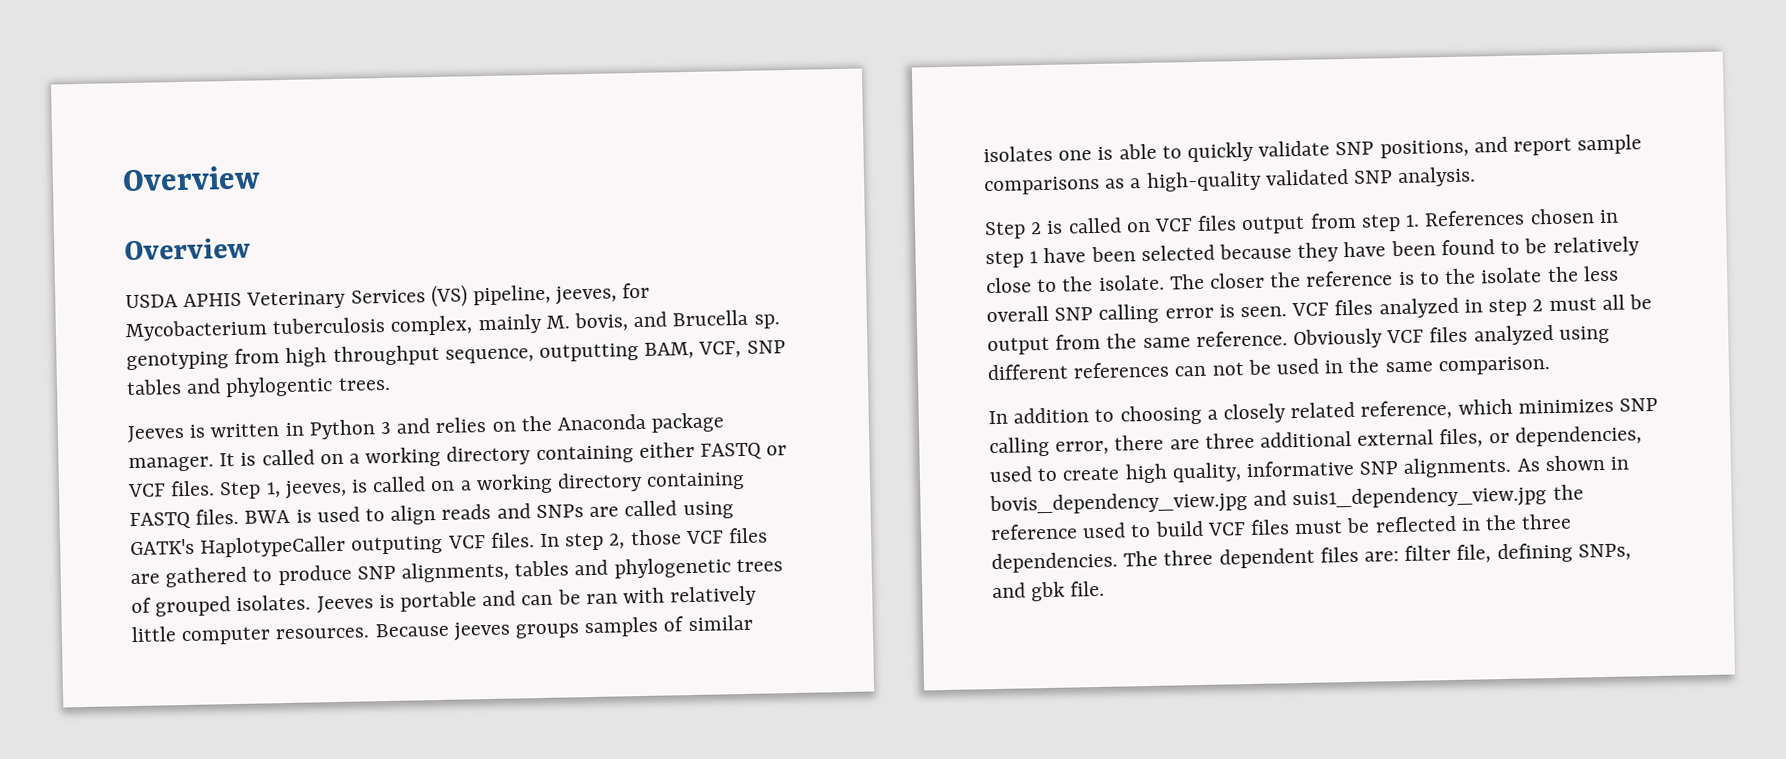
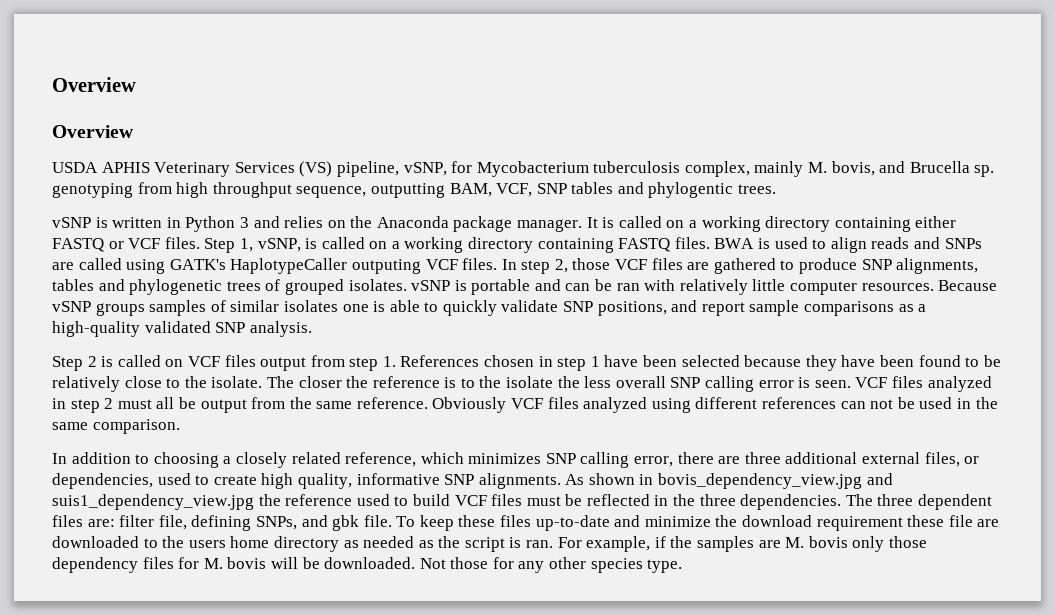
[555,285,618,305] jeeves, -> [403,162,447,176] vSNP,
[127,424,185,444] Jeeves -> [52,217,91,228] vSNP
[283,479,347,500] jeeves, -> [257,238,301,252] vSNP,
[316,595,374,614] Jeeves -> [411,280,451,291] vSNP
[452,621,511,641] jeeves -> [52,301,91,312] vSNP
(1106, 588) none -> [396,515,1000,531] [52,536,927,552] [52,557,683,573] To keep these files up-to-date and minimize the download requirement these file are downloaded to the users home directory as needed as the script is ran. For example, if the samples are M. bovis only those dependency files for M. bovis will be downloaded. Not those for any other species type.

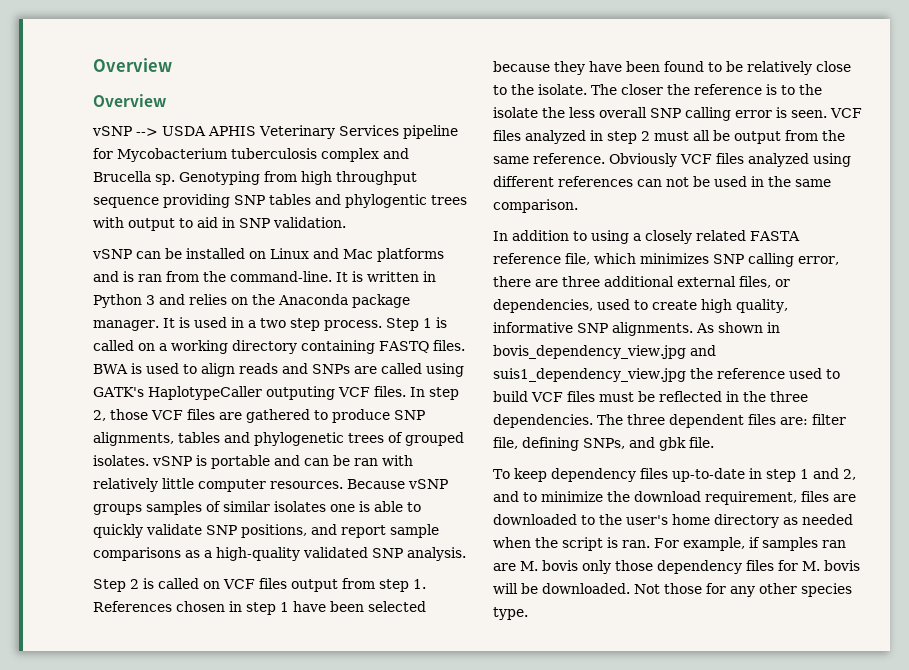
(133, 131) none -> [92,126,158,136] vSNP -->
[299,161,875,177] (VS) pipeline, vSNP, for Mycobacterium tuberculosis complex, mainly M. bovis, -> [402,125,458,139] [93,148,379,162] pipeline for Mycobacterium tuberculosis complex
[52,183,133,198] genotyping -> [179,171,260,185] Genotyping
[296,182,777,198] [52,217,91,228] sequence, outputting BAM, VCF, SNP tables and phylogentic trees. // vSNP -> [93,194,467,208] [93,217,346,231] [92,248,444,262] [93,271,348,282] sequence providing SNP tables and phylogentic trees with output to aid in SNP validation. // vSNP can be installed on Linux and Mac platforms and is ran from the command-line. It
[618,216,957,232] [52,237,301,253] called on a working directory containing either FASTQ or VCF files. Step 1, vSNP, -> [193,317,432,331] used in a two step process. Step 1
[153,452,219,468] choosing -> [591,230,629,244] using
[345,452,417,467] reference, -> [750,231,800,241] [493,253,590,265] FASTA reference file,
(392, 521) none -> (714, 442) //
[458,515,496,527] these -> [550,468,636,482] dependency
[614,515,973,531] and minimize the download requirement these file -> [748,468,856,482] [493,491,829,505] in step 1 and 2, and to minimize the download requirement, files
[188,540,226,548] users -> [626,515,668,525] user's
[418,540,434,548] as -> [493,537,531,548] when
[670,536,755,552] the samples -> [762,537,846,551] samples ran

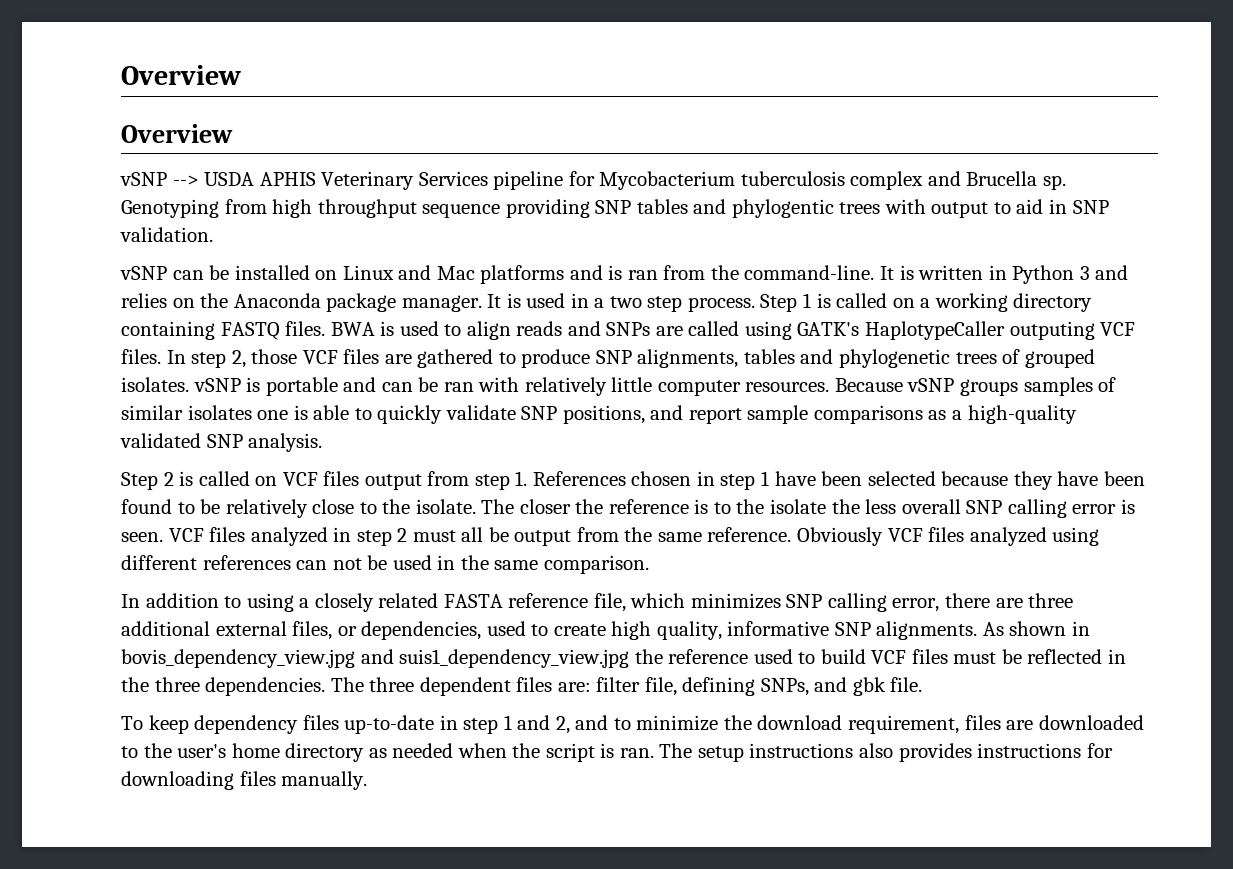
[654,537,846,551] [493,560,860,574] [493,583,852,597] [493,607,528,620] For example, if samples ran are M. bovis only those dependency files for M. bovis will be downloaded. Not those for any other species type. -> [659,743,1113,762] [121,771,368,790] The setup instructions also provides instructions for downloading files manually.

